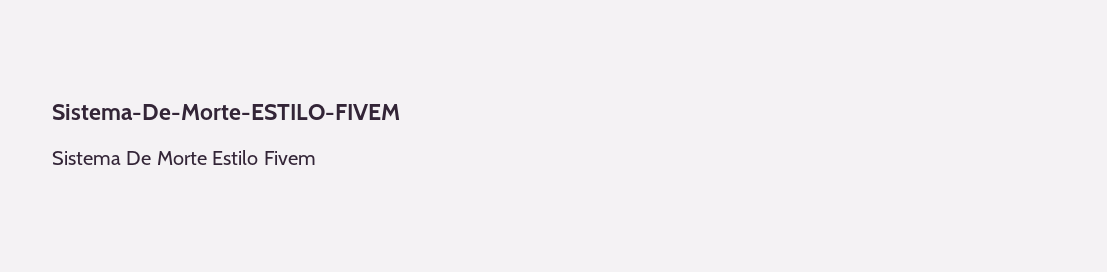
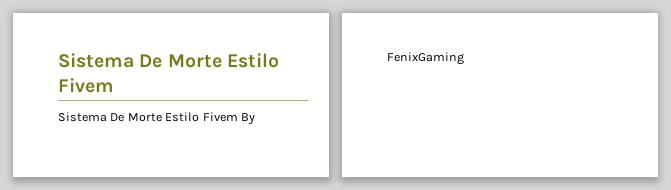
[52,104,400,120] [52,150,316,165] Sistema-De-Morte-ESTILO-FIVEM // Sistema De Morte Estilo Fivem -> [58,53,279,68] [58,78,114,93] [58,112,255,125] [387,52,464,65] Sistema De Morte Estilo Fivem // Sistema De Morte Estilo Fivem By FenixGaming

